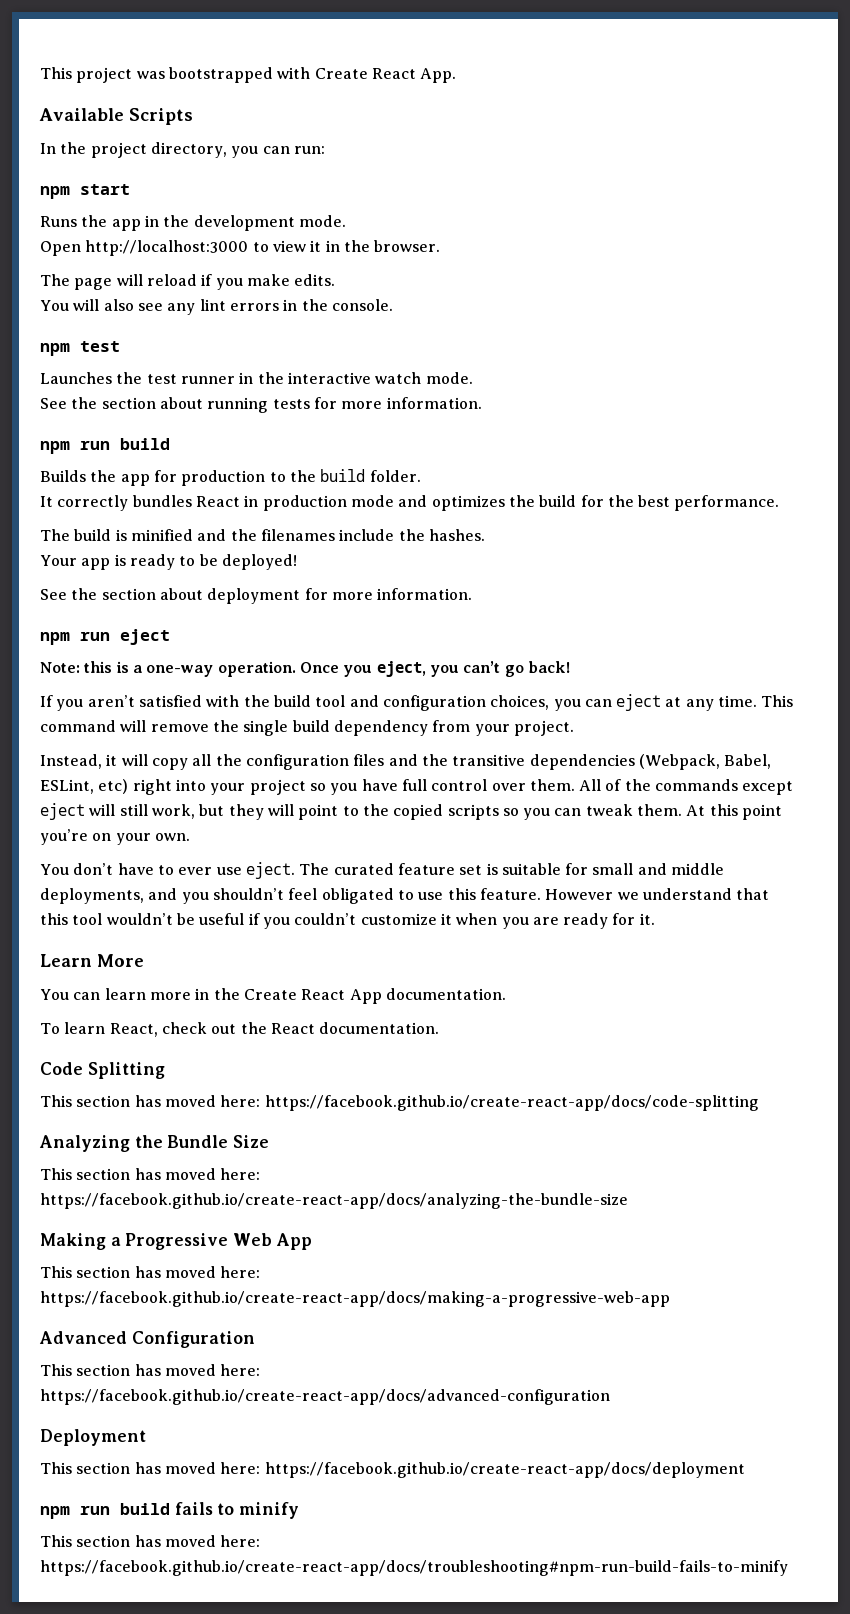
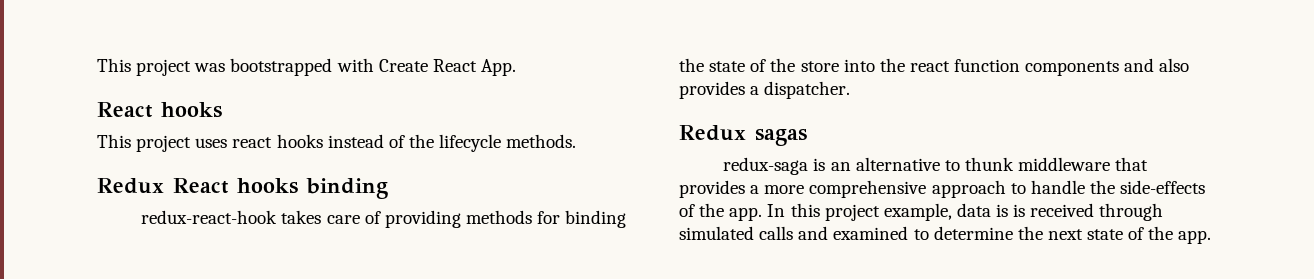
[39,108,193,125] [40,142,325,158] [40,184,130,199] [40,215,346,231] [40,240,441,256] [40,274,336,290] [40,299,393,315] [40,341,120,356] [40,372,473,384] [40,397,482,413] [40,438,170,454] [40,469,421,486] [40,495,780,511] [40,529,485,541] [40,554,297,570] [40,588,473,604] [40,629,170,645] [40,661,570,677] [40,694,794,711] [40,720,574,736] [40,754,772,770] [40,779,794,795] [40,803,783,820] [40,829,190,845] [40,862,725,879] [40,888,770,904] [40,913,655,929] [40,954,144,967] [40,988,506,1004] [40,1022,440,1037] [40,1062,165,1079] [40,1095,759,1111] [39,1135,270,1152] [40,1168,261,1180] [40,1193,628,1209] [40,1233,312,1250] [40,1266,261,1278] [40,1291,670,1307] [39,1331,255,1348] [40,1364,261,1376] [40,1389,610,1405] [40,1429,146,1446] [40,1462,745,1478] [40,1502,300,1519] [40,1535,261,1547] [40,1560,788,1576] Available Scripts // In the project directory, you can run: // npm start // Runs the app in the development mode. // Open http://localhost:3000 to view it in the browser. // The page will reload if you make edits. // You will also see any lint errors in the console. // npm test // Launches the test runner in the interactive watch mode. // See the section about running tests for more information. // npm run build // Builds the app for production to the build folder. // It correctly bundles React in production mode and optimizes the build for the best performance. // The build is minified and the filenames include the hashes. // Your app is ready to be deployed! // See the section about deployment for more information. // npm run eject // Note: this is a one-way operation. Once you eject, you can’t go back! // If you aren’t satisfied with the build tool and configuration choices, you can eject at any time. This command will remove the single build dependency from your project. // Instead, it will copy all the configuration files and the transitive dependencies (Webpack, Babel, ESLint, etc) right into your project so you have full control over them. All of the commands except eject will still work, but they will point to the copied scripts so you can tweak them. At this point you’re on your own. // You don’t have to ever use eject. The curated feature set is suitable for small and middle deployments, and you shouldn’t feel obligated to use this feature. However we understand that this tool wouldn’t be useful if you couldn’t customize it when you are ready for it. // Learn More // You can learn more in the Create React App documentation. // To learn React, check out the React documentation. // Code Splitting // This section has moved here: https://facebook.github.io/create-react-app/docs/code-splitting // Analyzing the Bundle Size // This section has moved here: https://facebook.github.io/create-react-app/docs/analyzing-the-bundle-size // Making a Progressive Web App // This section has moved here: https://facebook.github.io/create-react-app/docs/making-a-progressive-web-app // Advanced Configuration // This section has moved here: https://facebook.github.io/create-react-app/docs/advanced-configuration // Deployment // This section has moved here: https://facebook.github.io/create-react-app/docs/deployment // npm run build fails to minify // This section has moved here: https://facebook.github.io/create-react-app/docs/troubleshooting#npm-run-build-fails-to-minify -> [97,102,222,118] [97,134,577,152] [97,178,388,199] [141,210,627,228] [679,58,1190,76] [679,81,851,99] [679,125,807,146] [723,157,1149,175] [679,180,1206,198] [679,203,1164,221] [679,226,1212,244] React hooks // This project uses react hooks instead of the lifecycle methods. // Redux React hooks binding // redux-react-hook takes care of providing methods for binding the state of the store into the react function components and also provides a dispatcher. // Redux sagas // redux-saga is an alternative to thunk middleware that provides a more comprehensive approach to handle the side-effects of the app. In this project example, data is is received through simulated calls and examined to determine the next state of the app.

